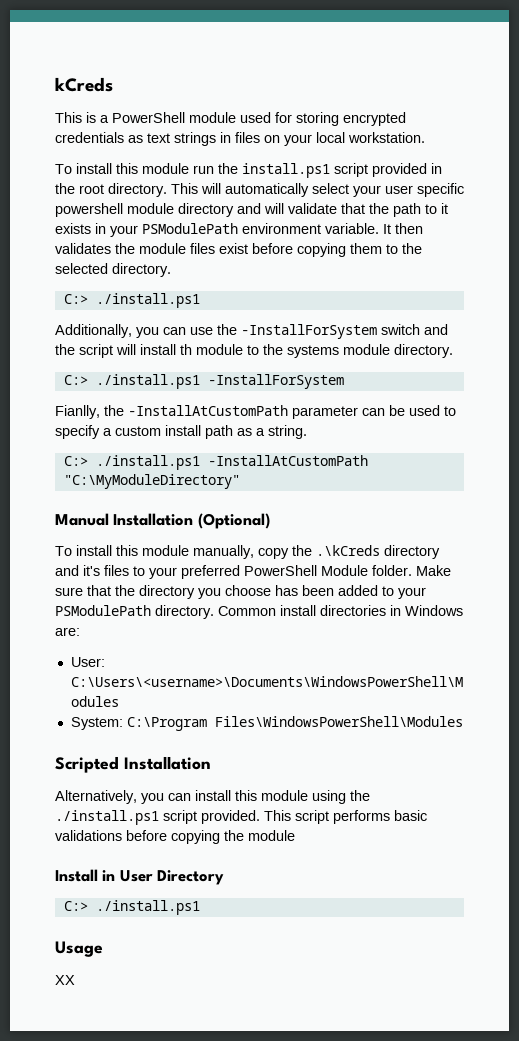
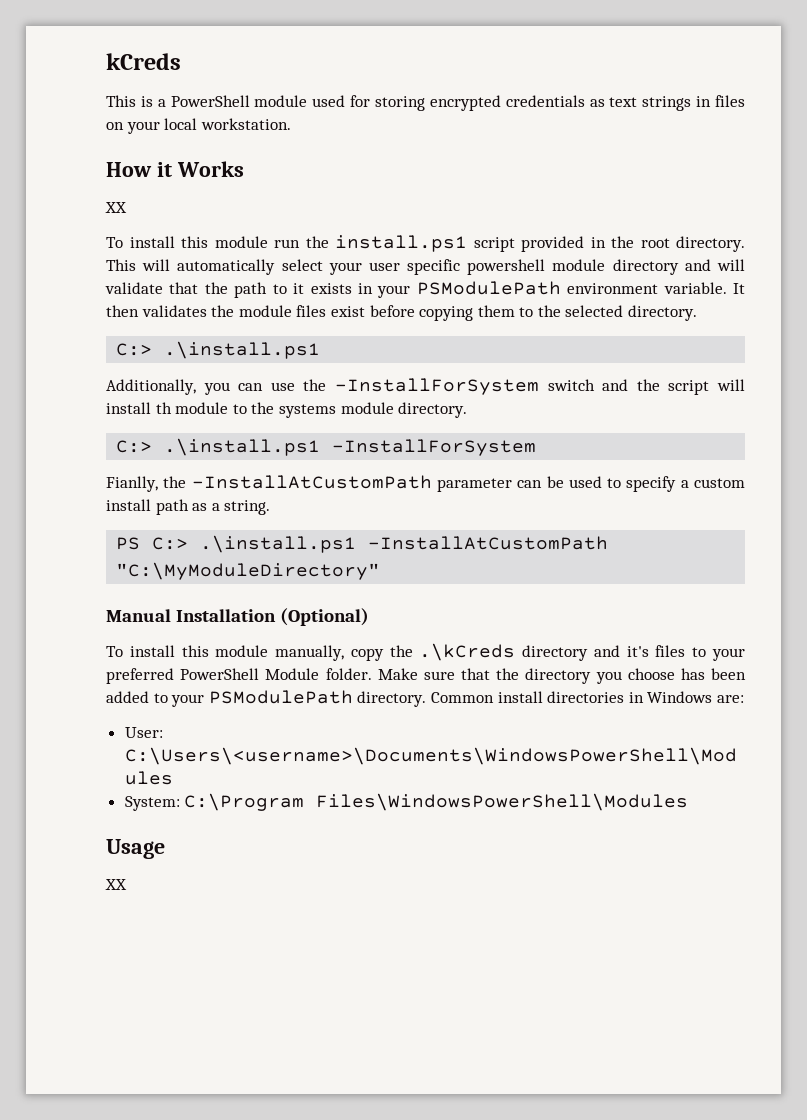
(425, 137) none -> [106,161,244,177] [105,202,127,213] // How it Works // XX
[95,293,200,308] ./install.ps1 -> [164,341,321,359] .\install.ps1
[95,374,200,389] ./install.ps1 -> [164,438,321,456] .\install.ps1
[63,455,200,470] C:> ./install.ps1 -> [116,535,357,553] PS C:> .\install.ps1
[55,756,211,773] [55,790,370,804] [55,810,427,825] [55,830,295,844] [55,869,225,885] [63,900,200,915] // Scripted Installation // Alternatively, you can install this module using the ./install.ps1 script provided. This script performs basic validations before copying the module // Install in User Directory // C:> ./install.ps1 -> (689, 802) none

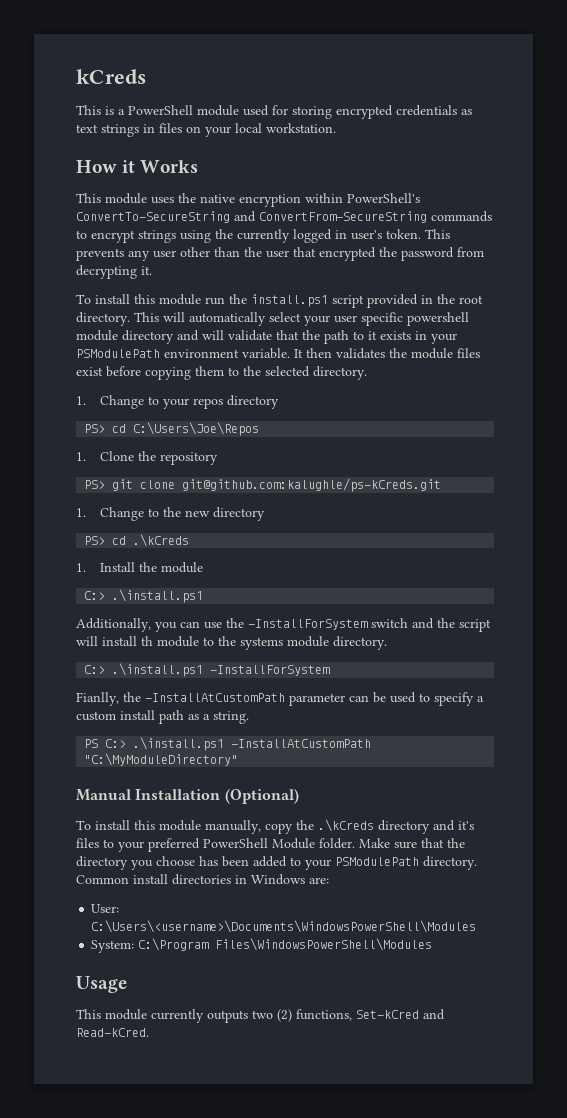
[105,202,127,213] XX -> [76,193,420,207] [76,211,492,223] [76,229,450,243] [76,247,484,261] [76,265,152,279] This module uses the native encryption within PowerShell's ConvertTo-SecureString and ConvertFrom-SecureString commands to encrypt strings using the currently logged in user's token. This prevents any user other than the user that encrypted the password from decrypting it.
(698, 313) none -> [76,395,280,409] [84,422,260,436] [76,451,219,465] [84,478,442,492] [76,507,266,521] [84,534,190,547] [76,562,204,573] // 1. Change to your repos directory // PS> cd C:\Users\Joe\Repos // 1. Clone the repository // PS> git clone git@github.com:kalughle/ps-kCreds.git // 1. Change to the new directory // PS> cd .\kCreds // 1. Install the module
[105,879,127,890] XX -> [76,1009,445,1023] [76,1028,149,1037] This module currently outputs two (2) functions, Set-kCred and Read-kCred.

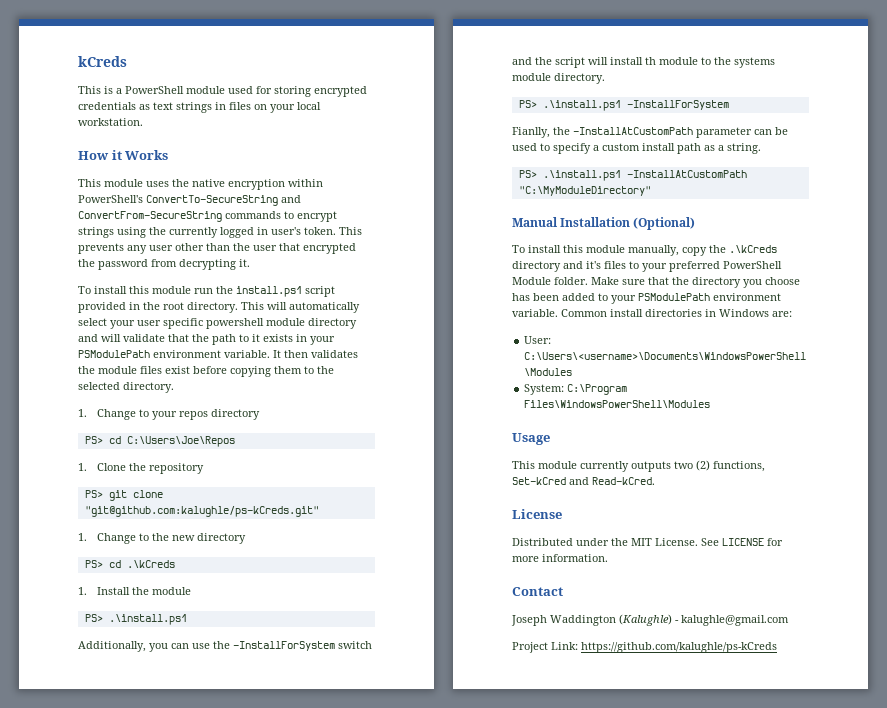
[182,478,442,492] git@github.com:kalughle/ps-kCreds.git -> [84,506,319,517] "git@github.com:kalughle/ps-kCreds.git"
[84,591,106,600] C:> -> [84,614,103,622] PS>
[84,665,106,674] C:> -> [518,100,537,108] PS>
[84,739,127,748] PS C:> -> [518,170,537,178] PS>
[423,856,477,870] directory. -> [713,293,781,301] [512,309,558,317] environment variable.
(149, 1032) none -> [512,509,562,519] [512,538,783,546] [512,554,608,562] [512,587,563,596] [511,614,789,626] [512,642,777,653] // License // Distributed under the MIT License. See LICENSE for more information. // Contact // Joseph Waddington (Kalughle) - kalughle@gmail.com // Project Link: https://github.com/kalughle/ps-kCreds

